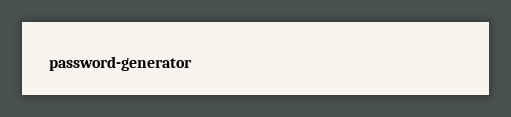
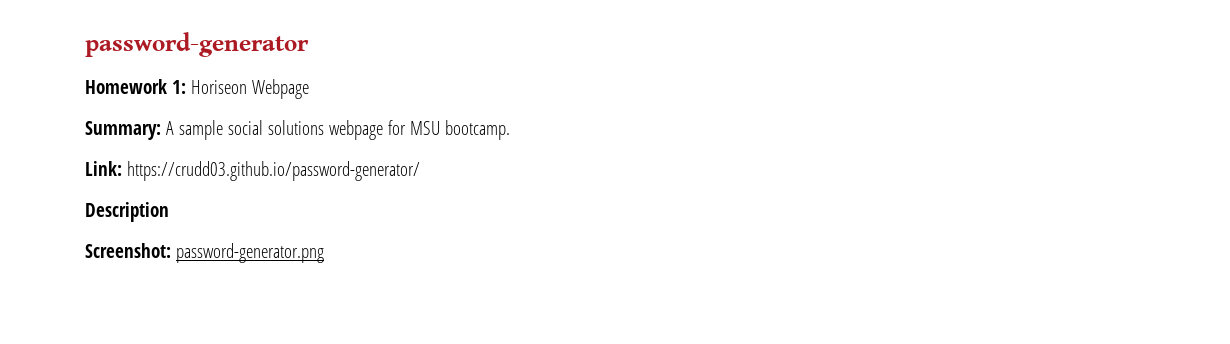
(192, 63) none -> [85,79,309,99] [85,120,510,140] [85,161,420,181] [85,202,169,222] [85,243,324,263] // Homework 1: Horiseon Webpage // Summary: A sample social solutions webpage for MSU bootcamp. // Link: https://crudd03.github.io/password-generator/ // Description // Screenshot: password-generator.png

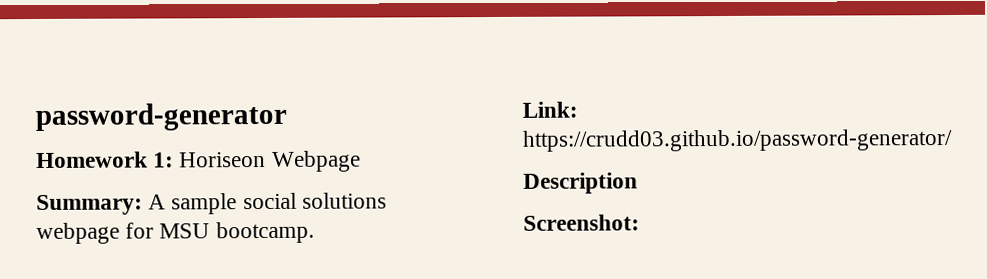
[175,243,324,263] password-generator.png -> (640, 222) none

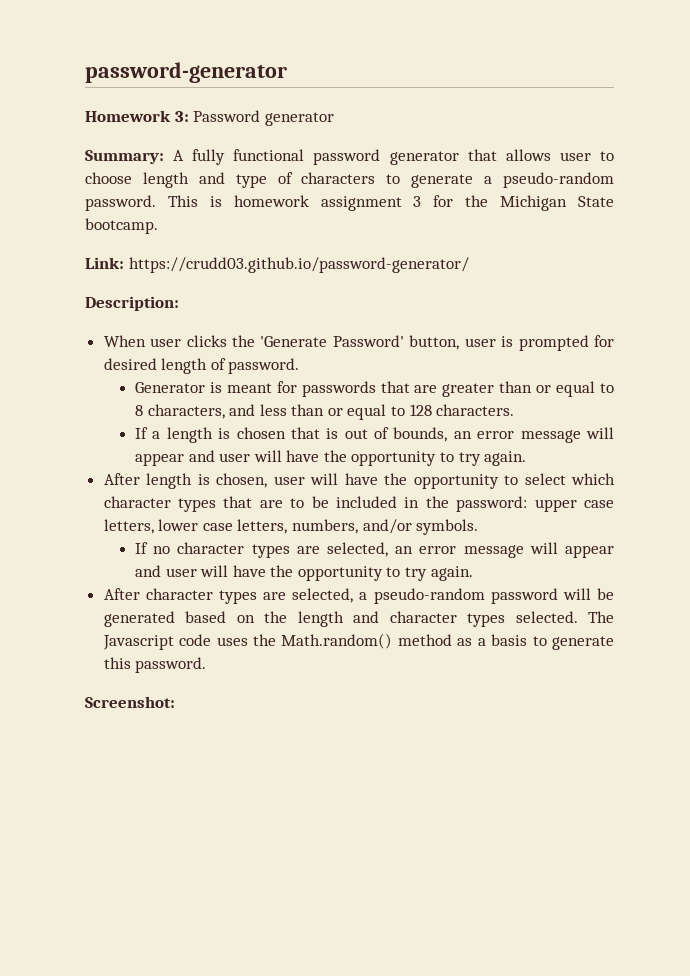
[153,150,361,172] 1: Horiseon Webpage -> [174,110,334,126] 3: Password generator
[171,192,387,215] [36,221,315,244] [522,101,578,118] [522,128,953,152] [523,172,638,194] sample social solutions webpage for MSU bootcamp. // Link: https://crudd03.github.io/password-generator/ // Description -> [192,149,614,165] [85,172,615,188] [85,195,615,211] [85,218,158,234] [85,257,469,273] [85,296,179,311] [103,335,614,351] [103,358,300,374] [134,381,615,397] [134,404,515,420] [134,427,614,443] [134,450,527,466] [103,473,615,489] [103,496,614,512] [103,519,479,535] [134,542,614,558] [134,565,473,581] [103,588,614,604] [103,611,614,627] [102,633,614,650] [103,657,207,673] fully functional password generator that allows user to choose length and type of characters to generate a pseudo-random password. This is homework assignment 3 for the Michigan State bootcamp. // Link: https://crudd03.github.io/password-generator/ // Description: // When user clicks the 'Generate Password' button, user is prompted for desired length of password. // Generator is meant for passwords that are greater than or equal to 8 characters, and less than or equal to 128 characters. // If a length is chosen that is out of bounds, an error message will appear and user will have the opportunity to try again. // After length is chosen, user will have the opportunity to select which character types that are to be included in the password: upper case letters, lower case letters, numbers, and/or symbols. // If no character types are selected, an error message will appear and user will have the opportunity to try again. // After character types are selected, a pseudo-random password will be generated based on the length and character types selected. The Javascript code uses the Math.random() method as a basis to generate this password.

